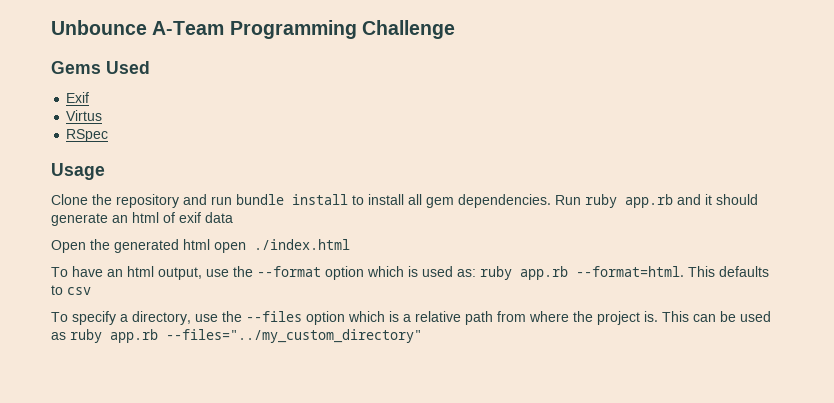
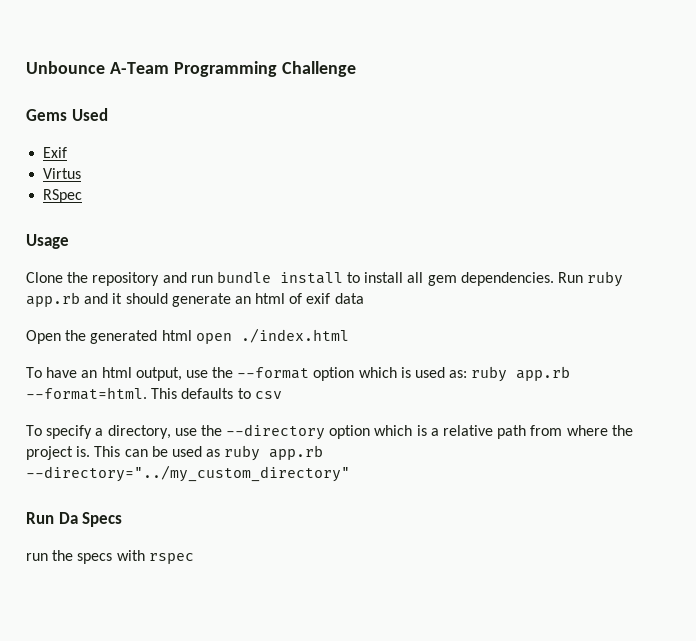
[246,311,302,322] --files -> [226,424,326,440] --directory
[166,329,422,343] --files="../my_custom_directory" -> [26,465,350,482] [26,512,123,527] [26,550,194,564] --directory="../my_custom_directory" // Run Da Specs // run the specs with rspec

